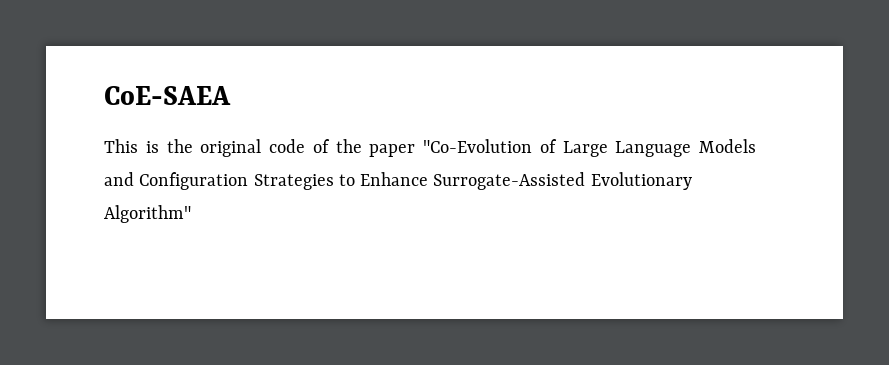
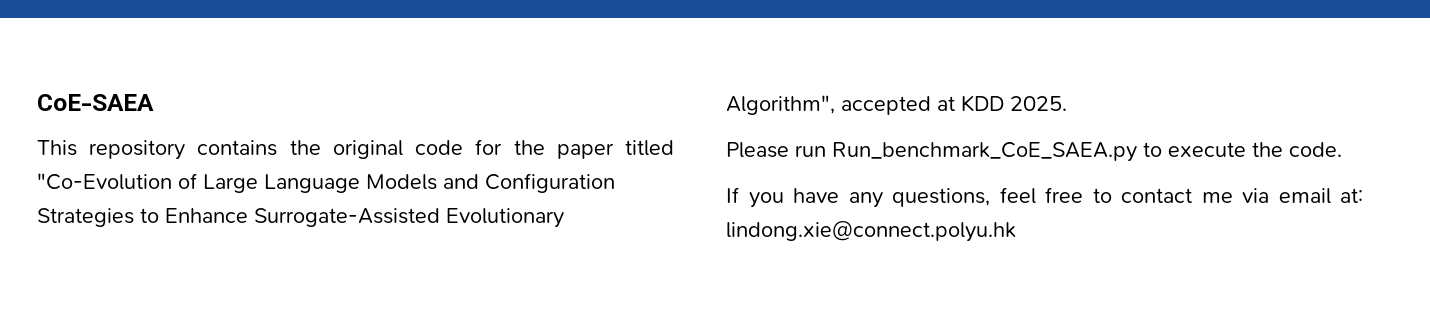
[145,141,159,153] is -> [89,140,278,160] repository contains
[312,139,330,153] of -> [475,139,503,155] for
(416, 150) none -> [625,140,674,156] titled
[104,205,191,223] Algorithm" -> [726,95,1067,115] [726,142,1342,162] [726,187,1363,208] [726,221,1016,242] Algorithm", accepted at KDD 2025. // Please run Run_benchmark_CoE_SAEA.py to execute the code. // If you have any questions, feel free to contact me via email at: lindong.xie@connect.polyu.hk

